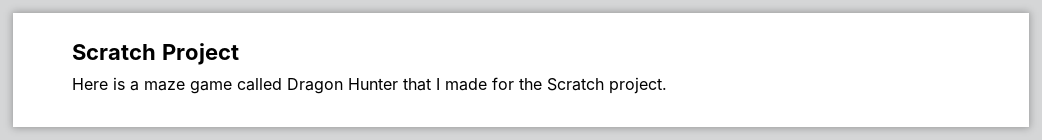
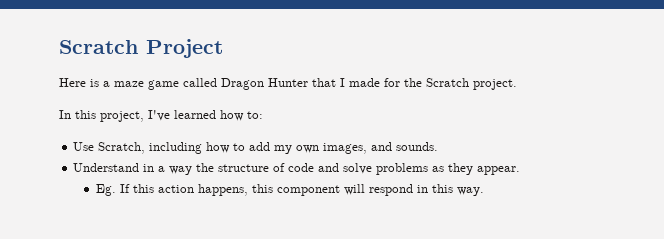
(667, 85) none -> [59,110,263,122] [73,142,439,154] [73,163,521,175] [95,184,484,196] // In this project, I've learned how to: // Use Scratch, including how to add my own images, and sounds. // Understand in a way the structure of code and solve problems as they appear. // Eg. If this action happens, this component will respond in this way.

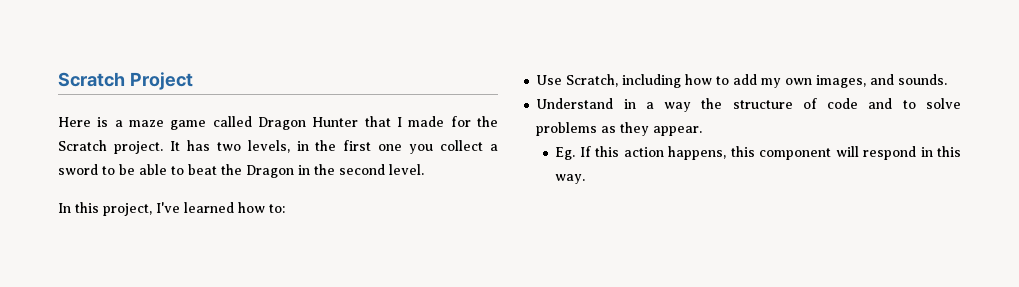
(517, 84) none -> [169,140,499,154] [58,164,424,178] It has two levels, in the first one you collect a sword to be able to beat the Dragon in the second level.
(340, 167) none -> [902,100,916,109] to

